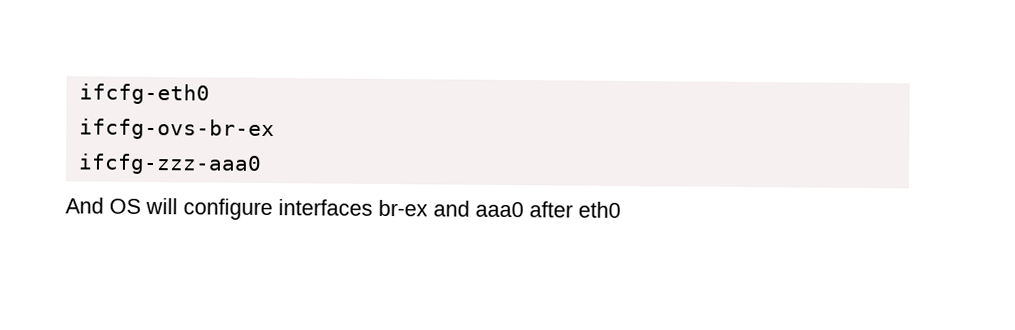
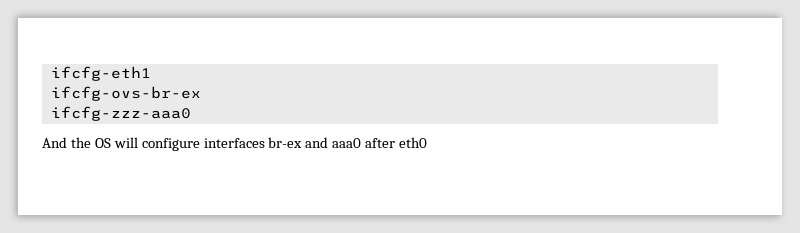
[78,83,210,105] ifcfg-eth0 -> [50,66,151,81] ifcfg-eth1
(104, 205) none -> [70,137,91,148] the

